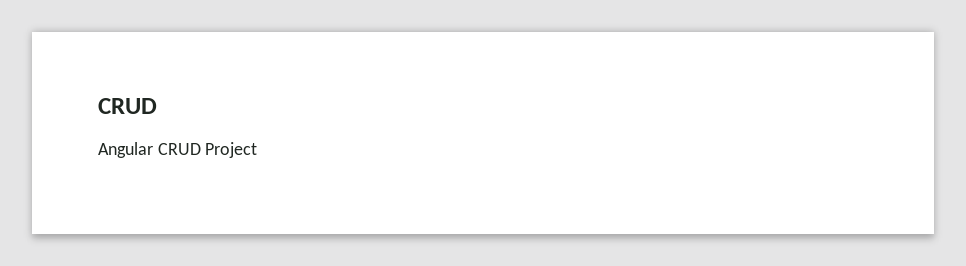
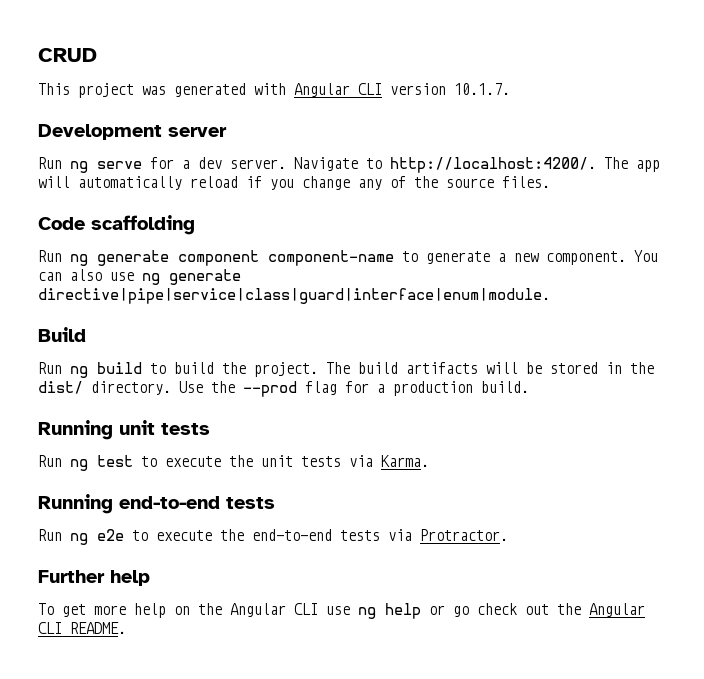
[98,142,258,158] Angular CRUD Project -> [38,83,510,98] [38,124,227,140] [38,157,660,173] [38,176,550,190] [38,215,195,235] [38,250,658,266] [38,269,241,285] [38,288,550,304] [38,327,86,342] [38,362,654,378] [38,381,529,397] [38,420,210,440] [38,455,429,471] [38,494,275,514] [38,529,508,545] [38,570,150,586] [38,603,645,619] [38,622,126,634] This project was generated with Angular CLI version 10.1.7. // Development server // Run ng serve for a dev server. Navigate to http://localhost:4200/. The app will automatically reload if you change any of the source files. // Code scaffolding // Run ng generate component component-name to generate a new component. You can also use ng generate directive|pipe|service|class|guard|interface|enum|module. // Build // Run ng build to build the project. The build artifacts will be stored in the dist/ directory. Use the --prod flag for a production build. // Running unit tests // Run ng test to execute the unit tests via Karma. // Running end-to-end tests // Run ng e2e to execute the end-to-end tests via Protractor. // Further help // To get more help on the Angular CLI use ng help or go check out the Angular CLI README.

